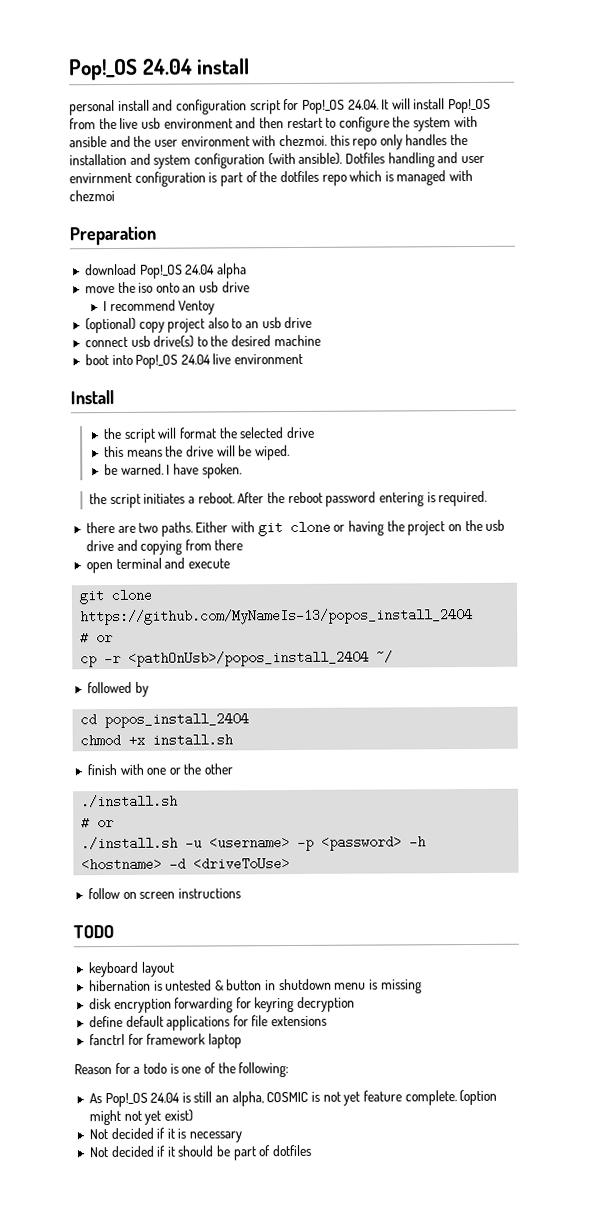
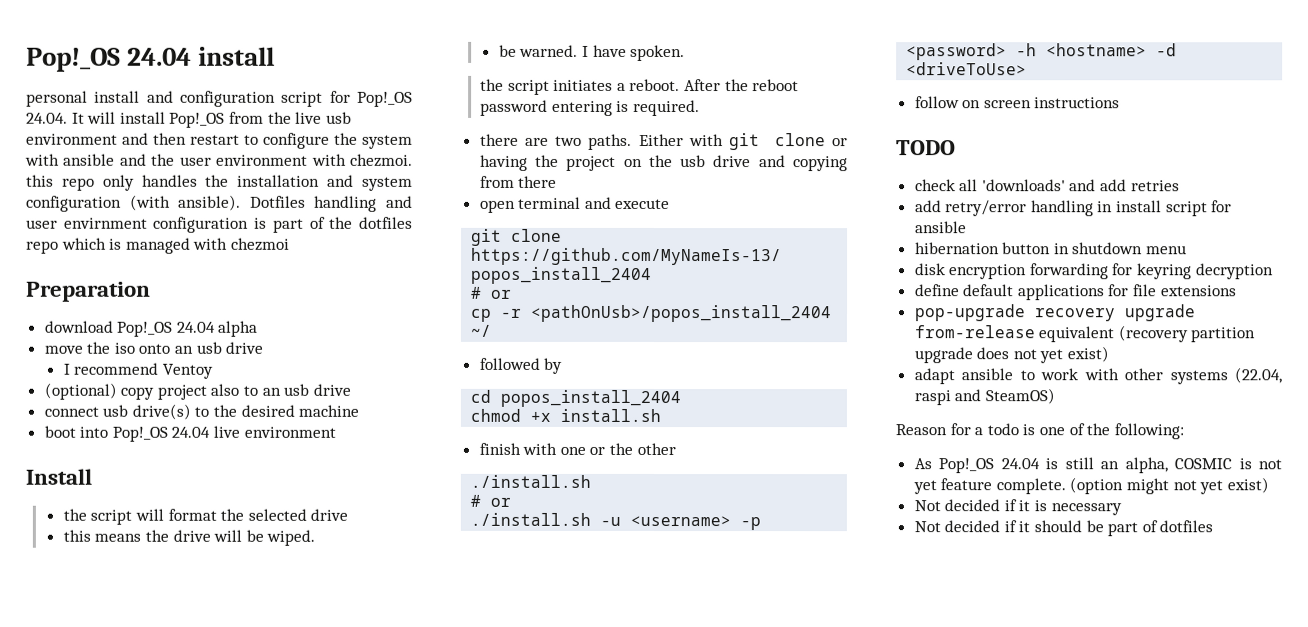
[87,961,175,978] [88,979,225,992] keyboard layout // hibernation is untested & -> [914,179,1180,192] [914,200,1233,217] [914,221,967,234] [914,242,1000,255] check all 'downloads' and add retries // add retry/error handling in install script for ansible // hibernation
[369,979,422,994] is missing -> (1188, 250) none
[88,1033,242,1049] fanctrl for framework laptop -> [913,304,1196,322] [913,325,1256,343] [913,346,1110,364] [913,367,1282,385] [913,388,1055,406] pop-upgrade recovery upgrade from-release equivalent (recovery partition upgrade does not yet exist) // adapt ansible to work with other systems (22.04, raspi and SteamOS)

